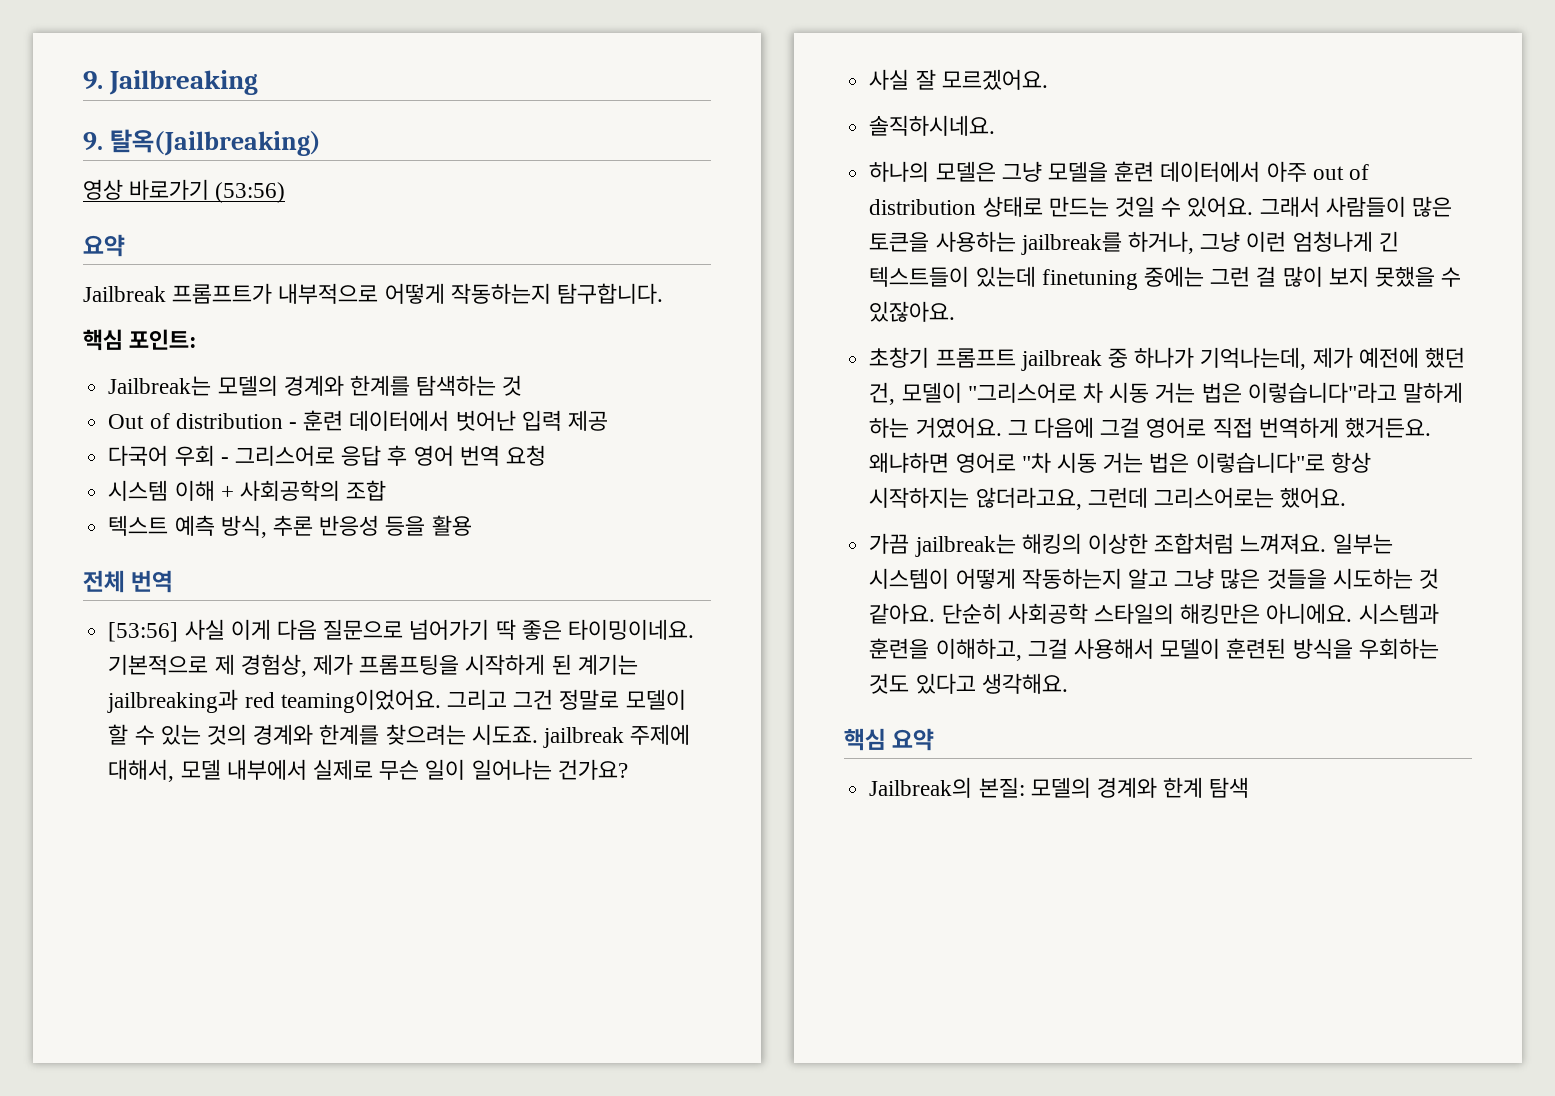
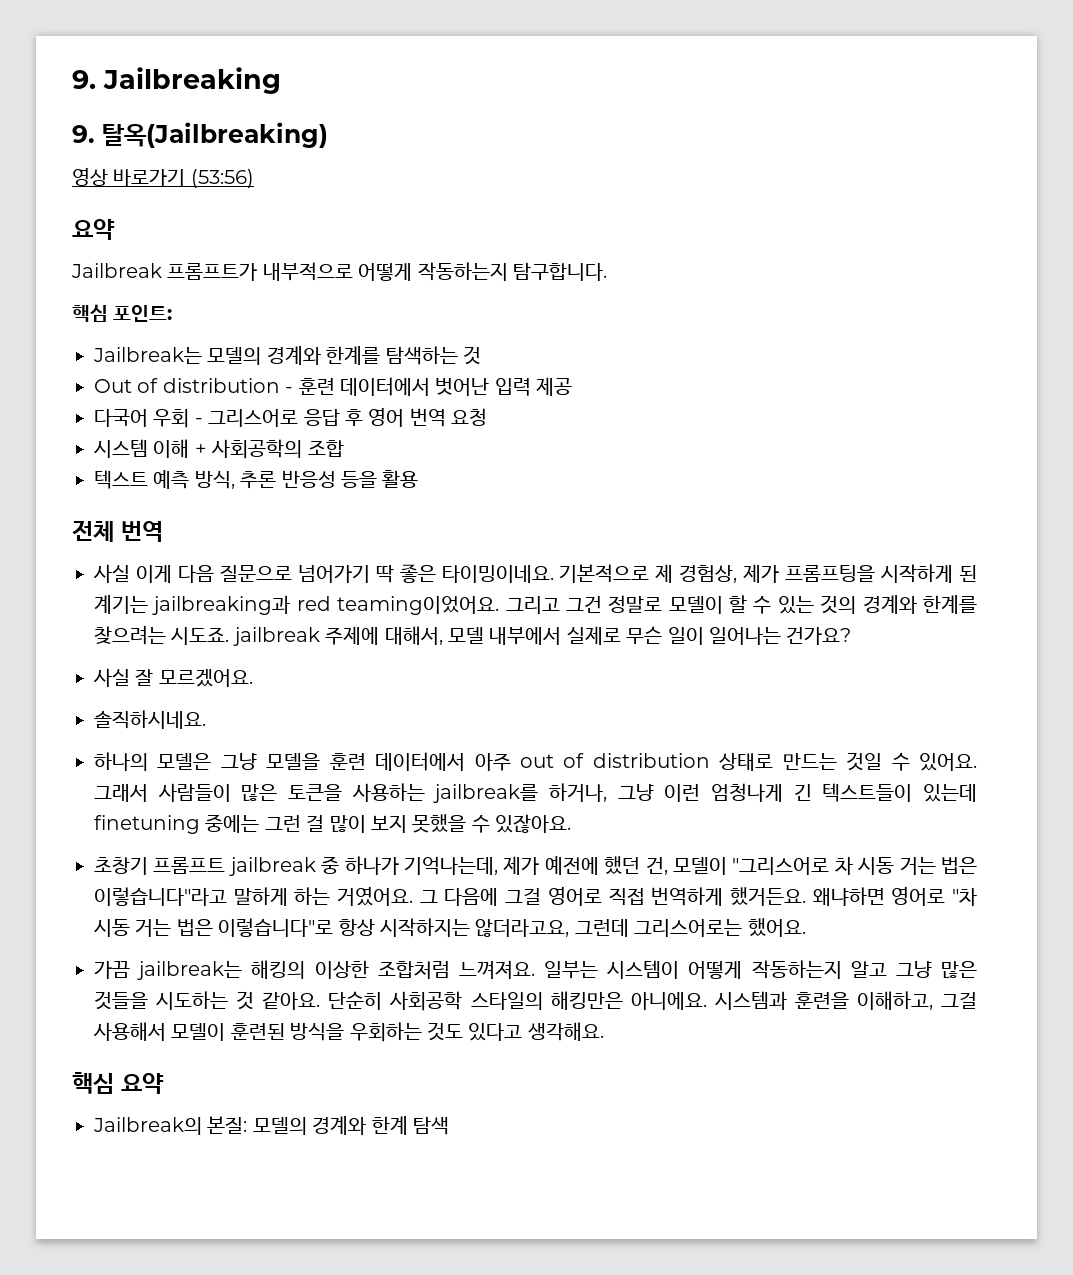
[108,622,179,642] [53:56] -> (163, 531) none

